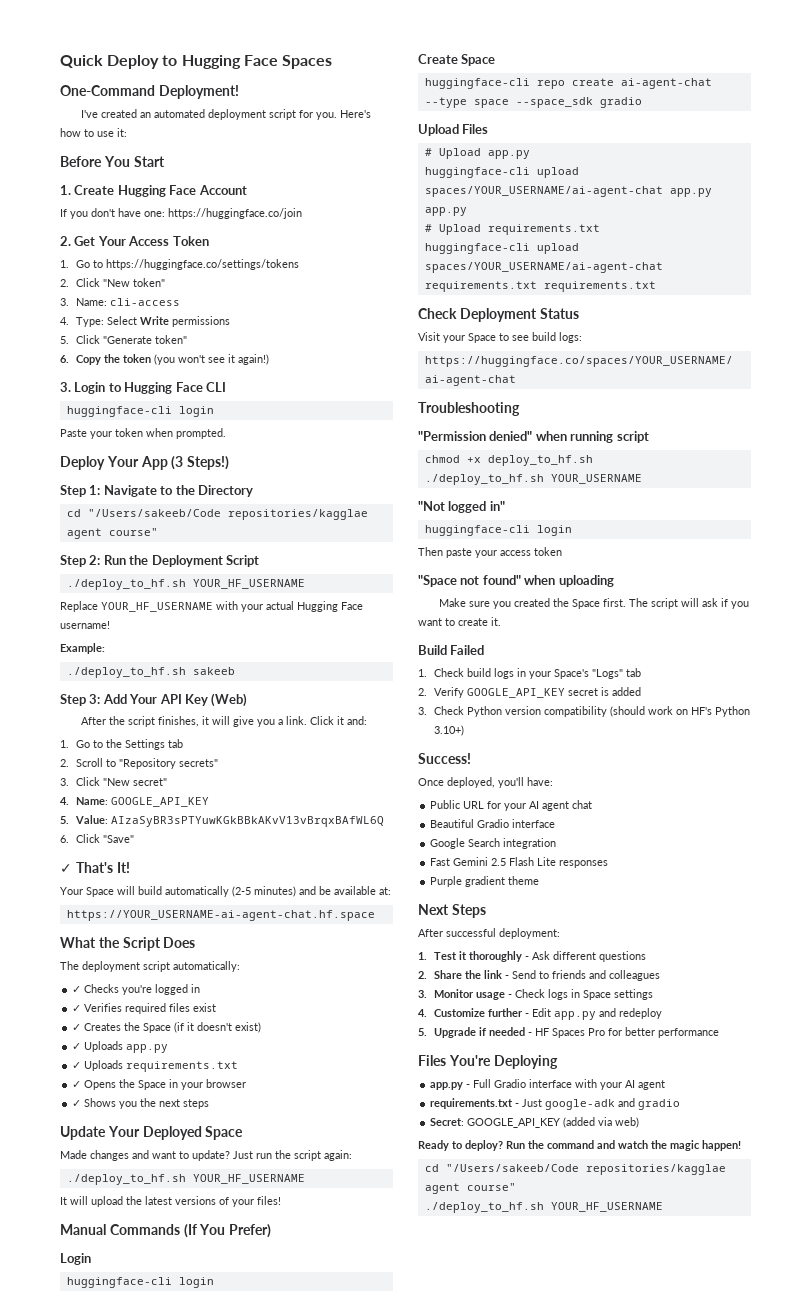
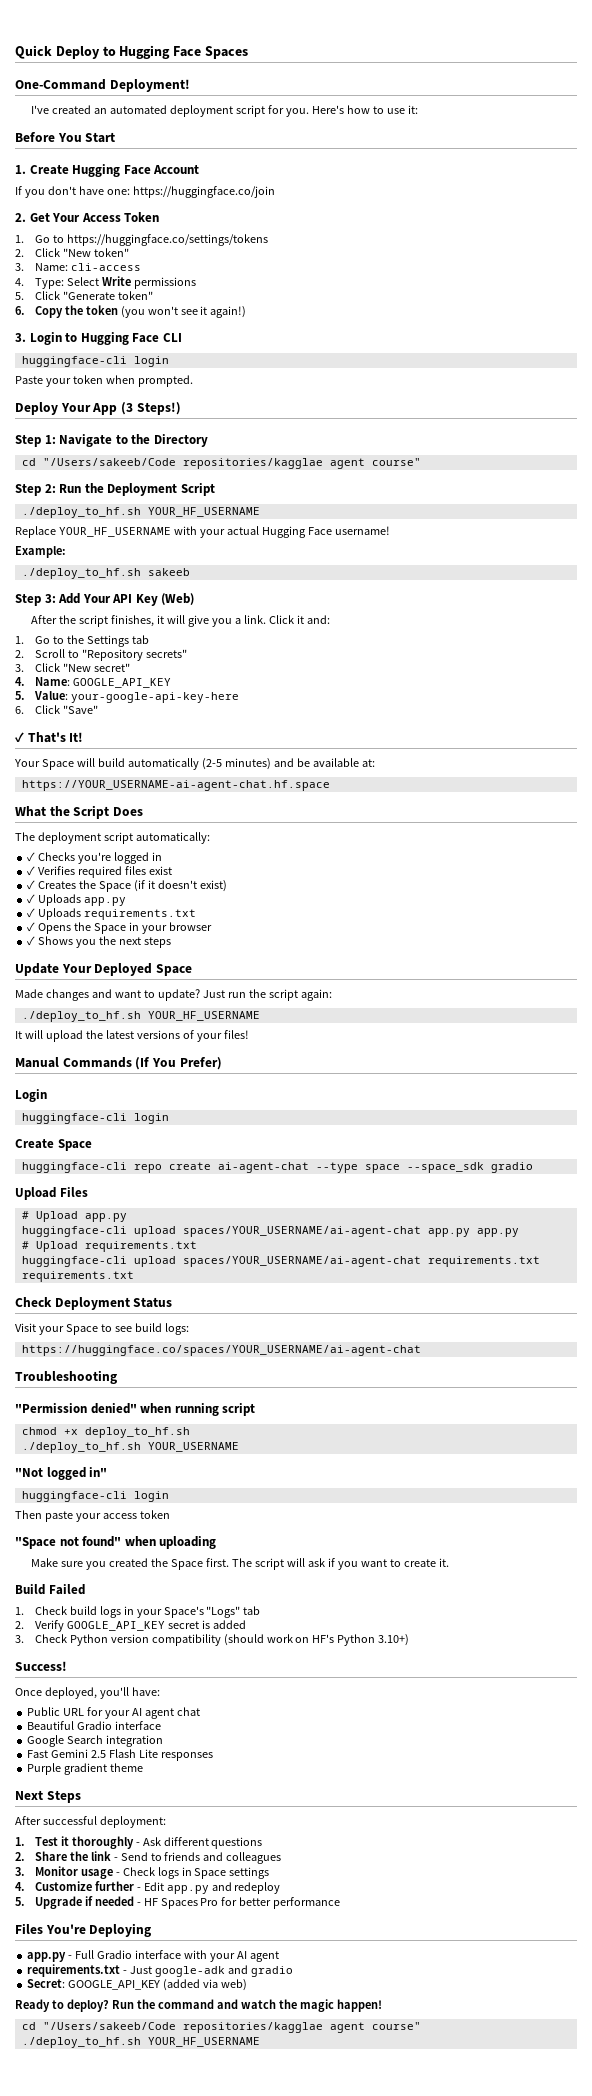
[110,816,384,827] AIzaSyBR3sPTYuwKGkBBkAKvV13vBrqxBAfWL6Q -> [70,692,239,703] your-google-api-key-here

